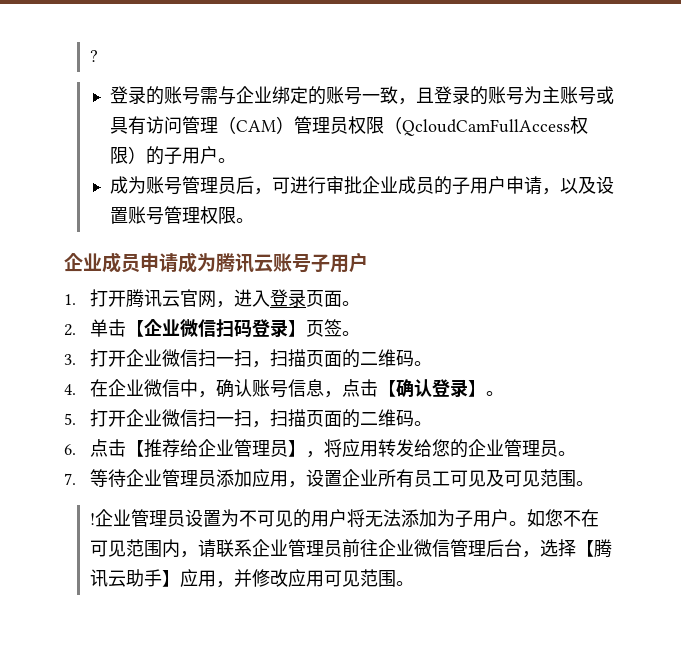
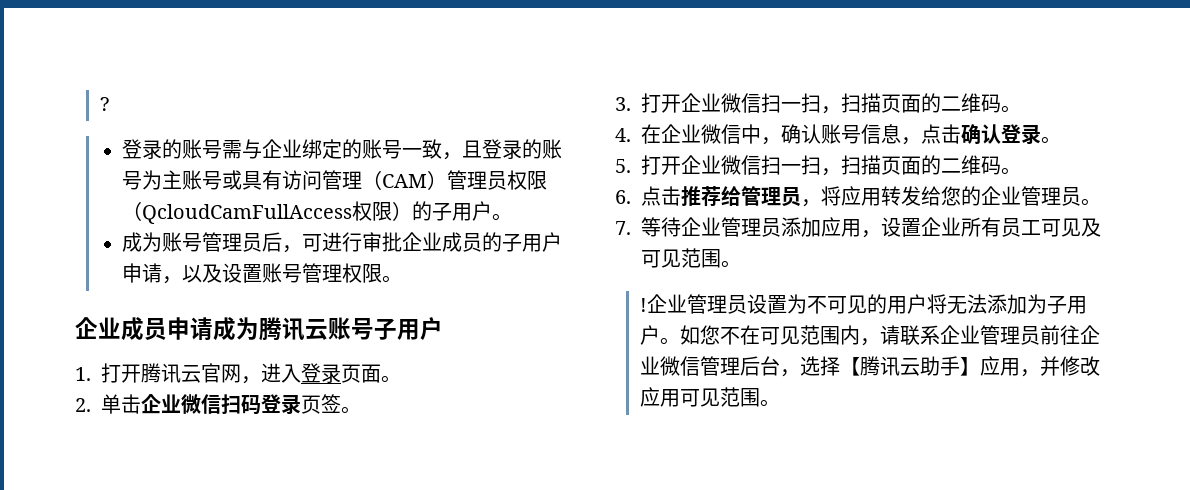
[125,320,144,337] 【 -> (141, 404) none
[287,320,306,337] 】 -> (301, 404) none
[377,380,396,397] 【 -> (961, 134) none
[467,380,486,397] 】 -> (1041, 134) none
[125,439,306,458] 【推荐给企业管理员】 -> [681,186,801,207] 推荐给管理员

